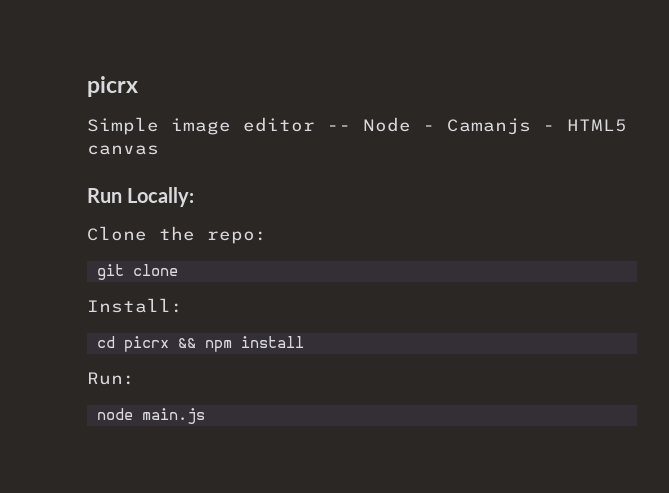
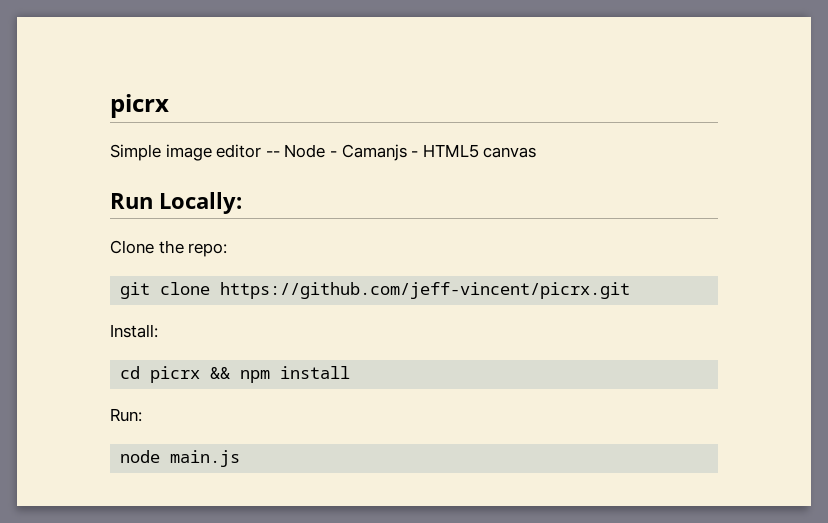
(178, 270) none -> [220,282,631,299] https://github.com/jeff-vincent/picrx.git

